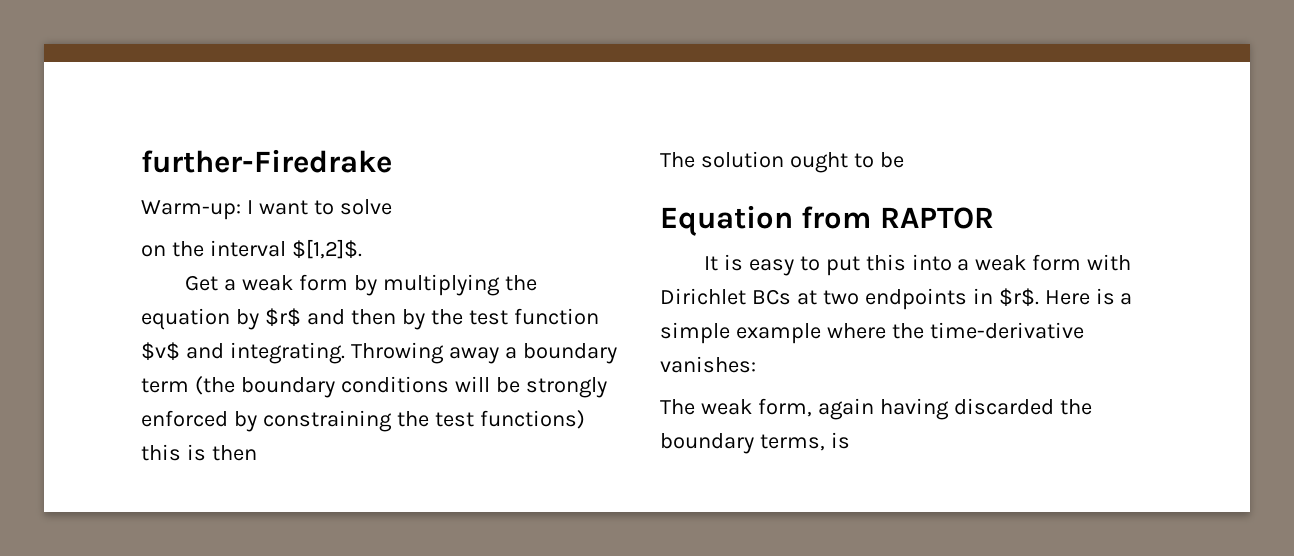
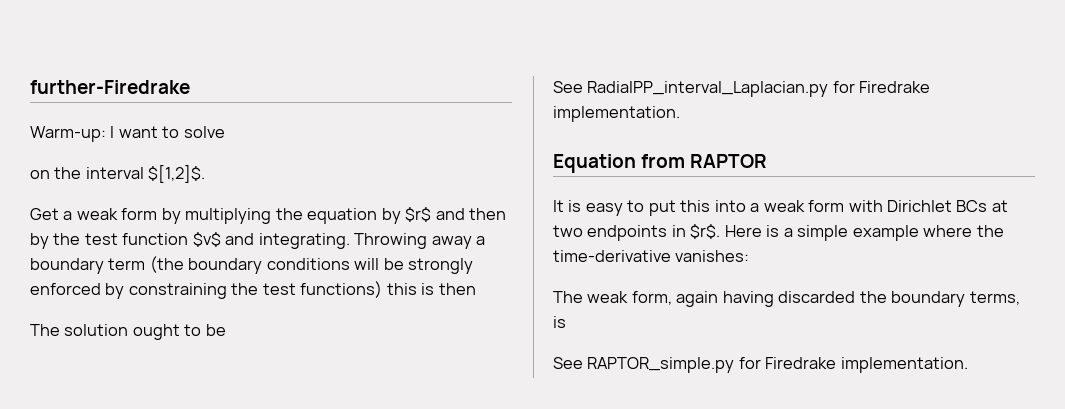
(904, 160) none -> [553,81,931,97] [553,106,680,122] // See RadialPP_interval_Laplacian.py for Firedrake implementation.
(850, 440) none -> [553,357,968,373] // See RAPTOR_simple.py for Firedrake implementation.

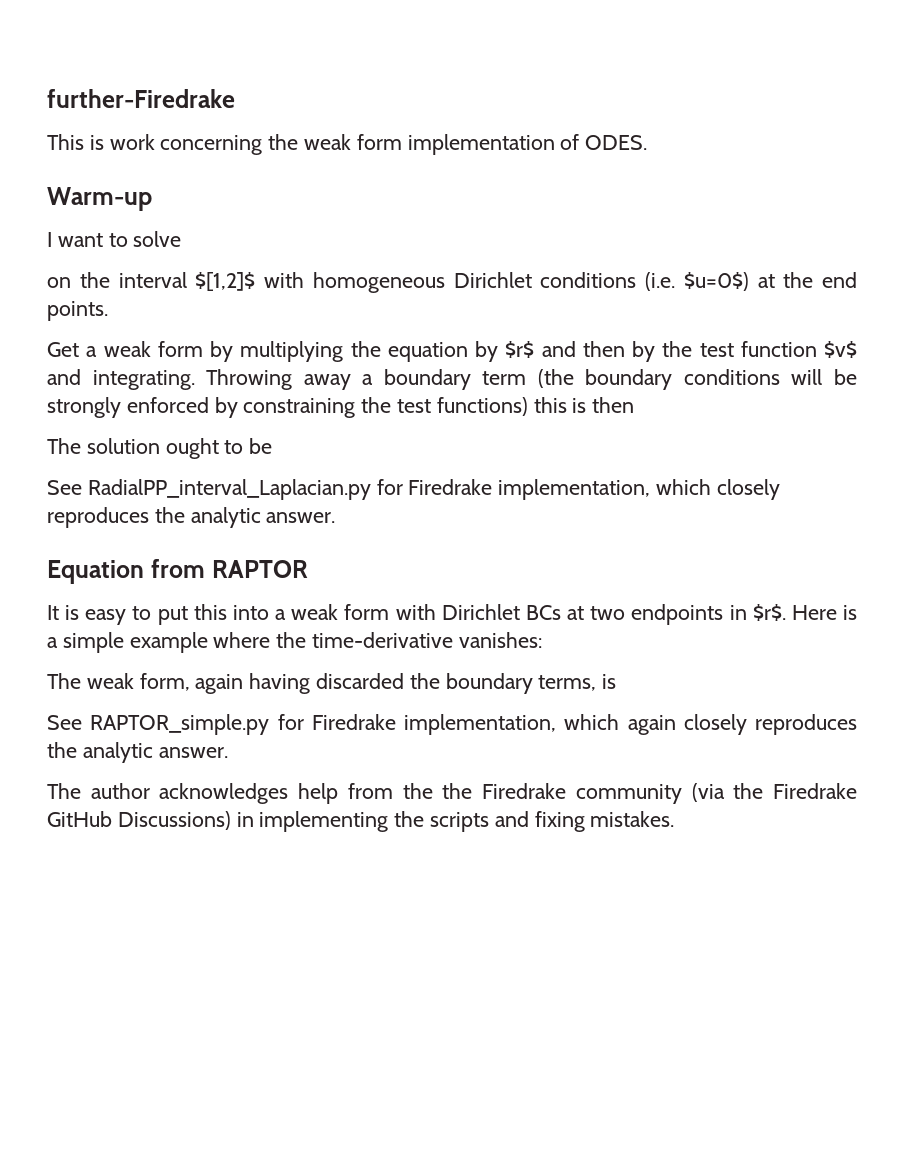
[30,126,106,142] Warm-up: -> [47,134,648,155] [47,187,152,211] This is work concerning the weak form implementation of ODES. // Warm-up //
[148,165,206,183] $[1,2]$. -> [195,272,857,293] [47,301,108,321] $[1,2]$ with homogeneous Dirichlet conditions (i.e. $u=0$) at the end points.
[553,106,680,122] implementation. -> [498,479,780,500] [47,507,336,528] implementation, which closely reproduces the analytic answer.
[840,357,968,373] implementation. -> [404,714,857,735] [47,742,228,763] [47,783,858,804] [47,811,675,832] implementation, which again closely reproduces the analytic answer. // The author acknowledges help from the the Firedrake community (via the Firedrake GitHub Discussions) in implementing the scripts and fixing mistakes.

